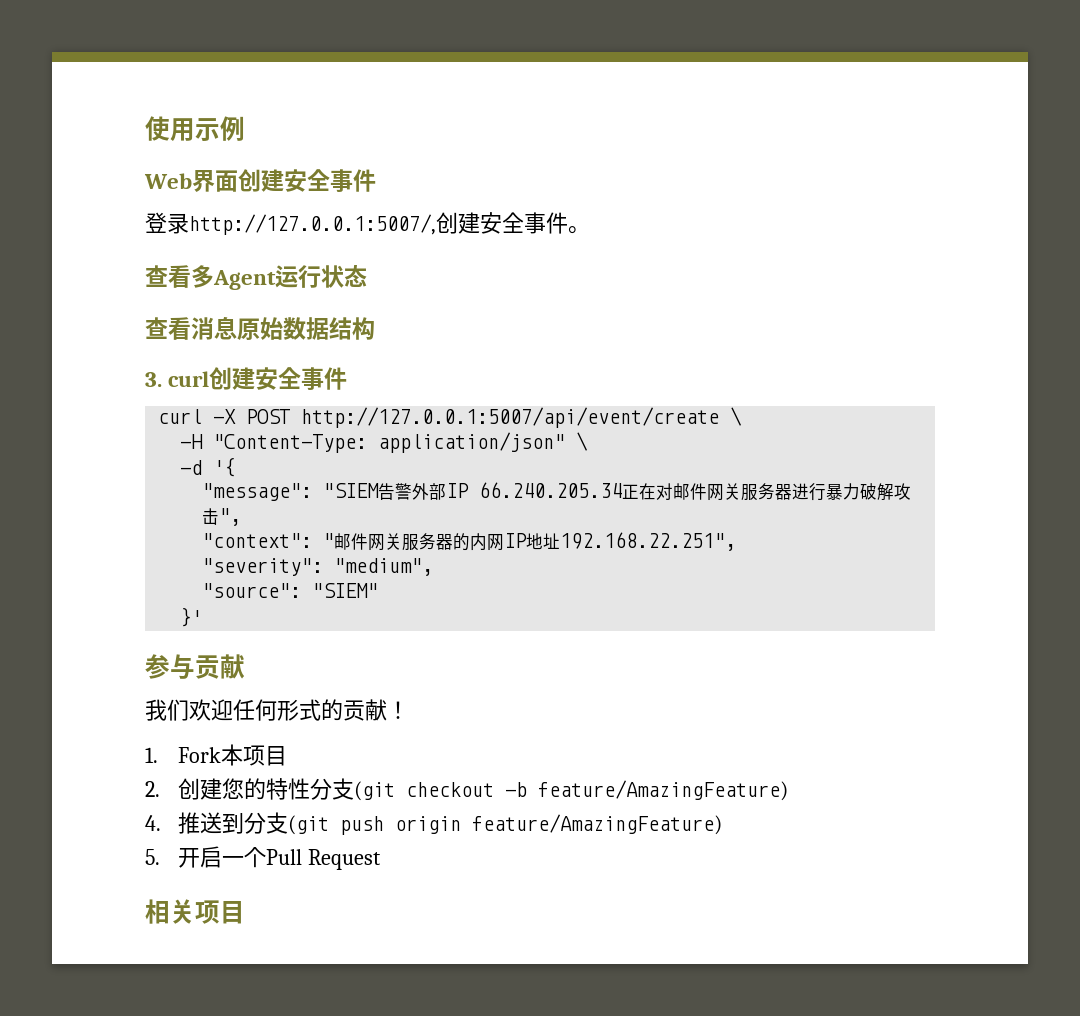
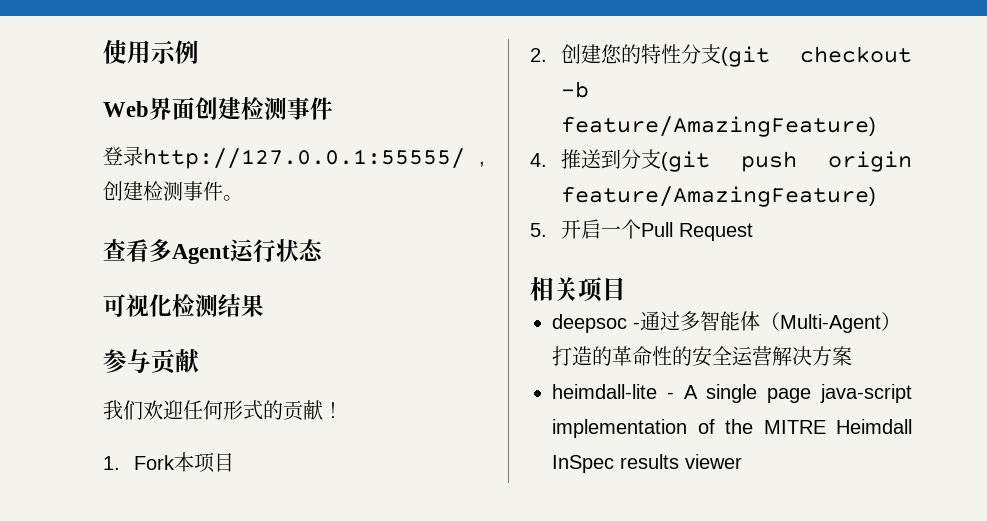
[284,169,330,192] 安全 -> [241,97,287,120] 检测
[189,212,524,235] http://127.0.0.1:5007/,创建安全 -> [143,148,485,169] [103,181,183,201] http://127.0.0.1:55555/ ,创建检测
[145,316,375,340] [145,367,348,390] [158,407,743,428] [180,432,589,453] [180,457,236,477] [202,482,912,501] [202,508,242,526] [202,532,737,551] [202,558,434,576] [202,583,379,598] [180,607,203,627] 查看消息原始数据结构 // 3. curl创建安全事件 // curl -X POST http://127.0.0.1:5007/api/event/create \ // -H "Content-Type: application/json" \ // -d '{ // "message": "SIEM告警外部IP 66.240.205.34正在对邮件网关服务器进行暴力破解攻击", // "context": "邮件网关服务器的内网IP地址192.168.22.251", // "severity": "medium", // "source": "SIEM" // }' -> [103,294,264,317] 可视化检测结果
(245, 912) none -> [552,311,901,333] [552,346,852,367] [552,384,912,403] [552,419,912,438] [552,454,742,473] // deepsoc -通过多智能体（Multi-Agent）打造的革命性的安全运营解决方案 // heimdall-lite - A single page java-script implementation of the MITRE Heimdall InSpec results viewer

